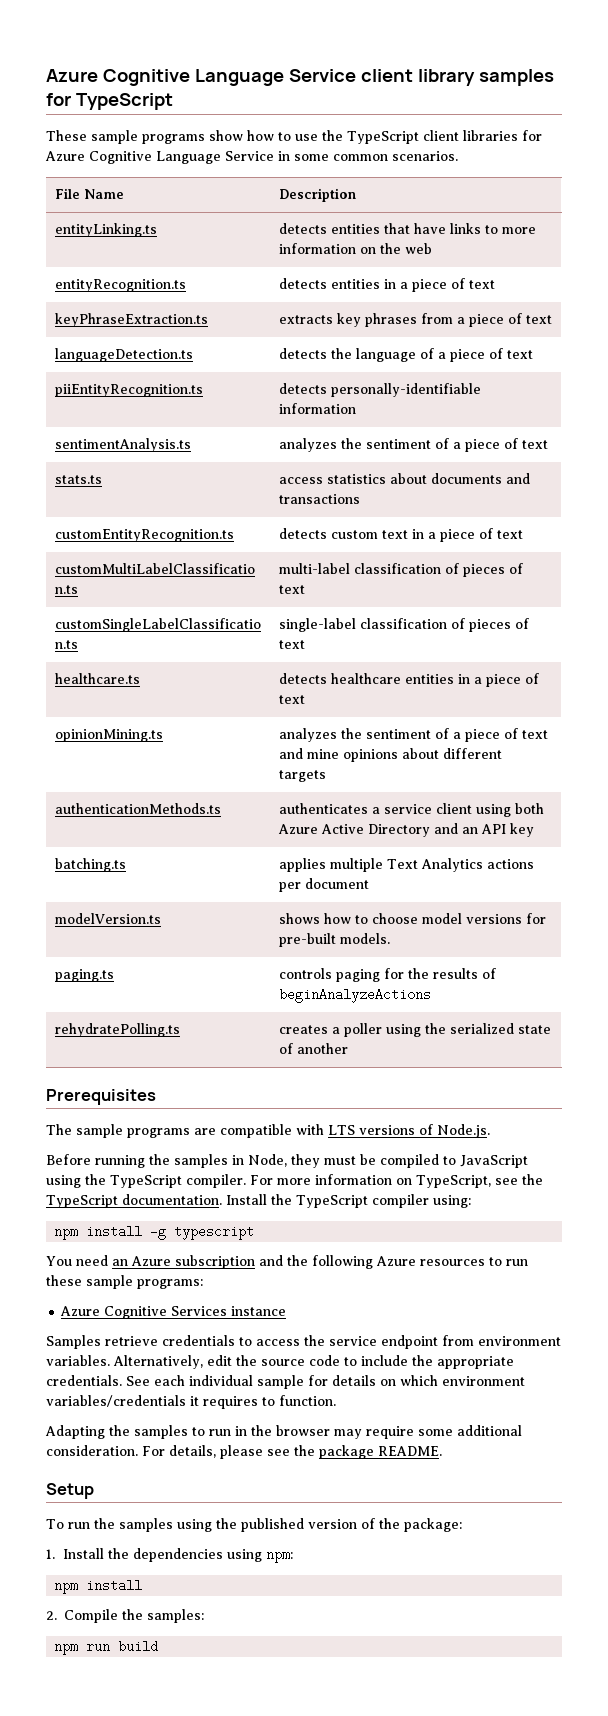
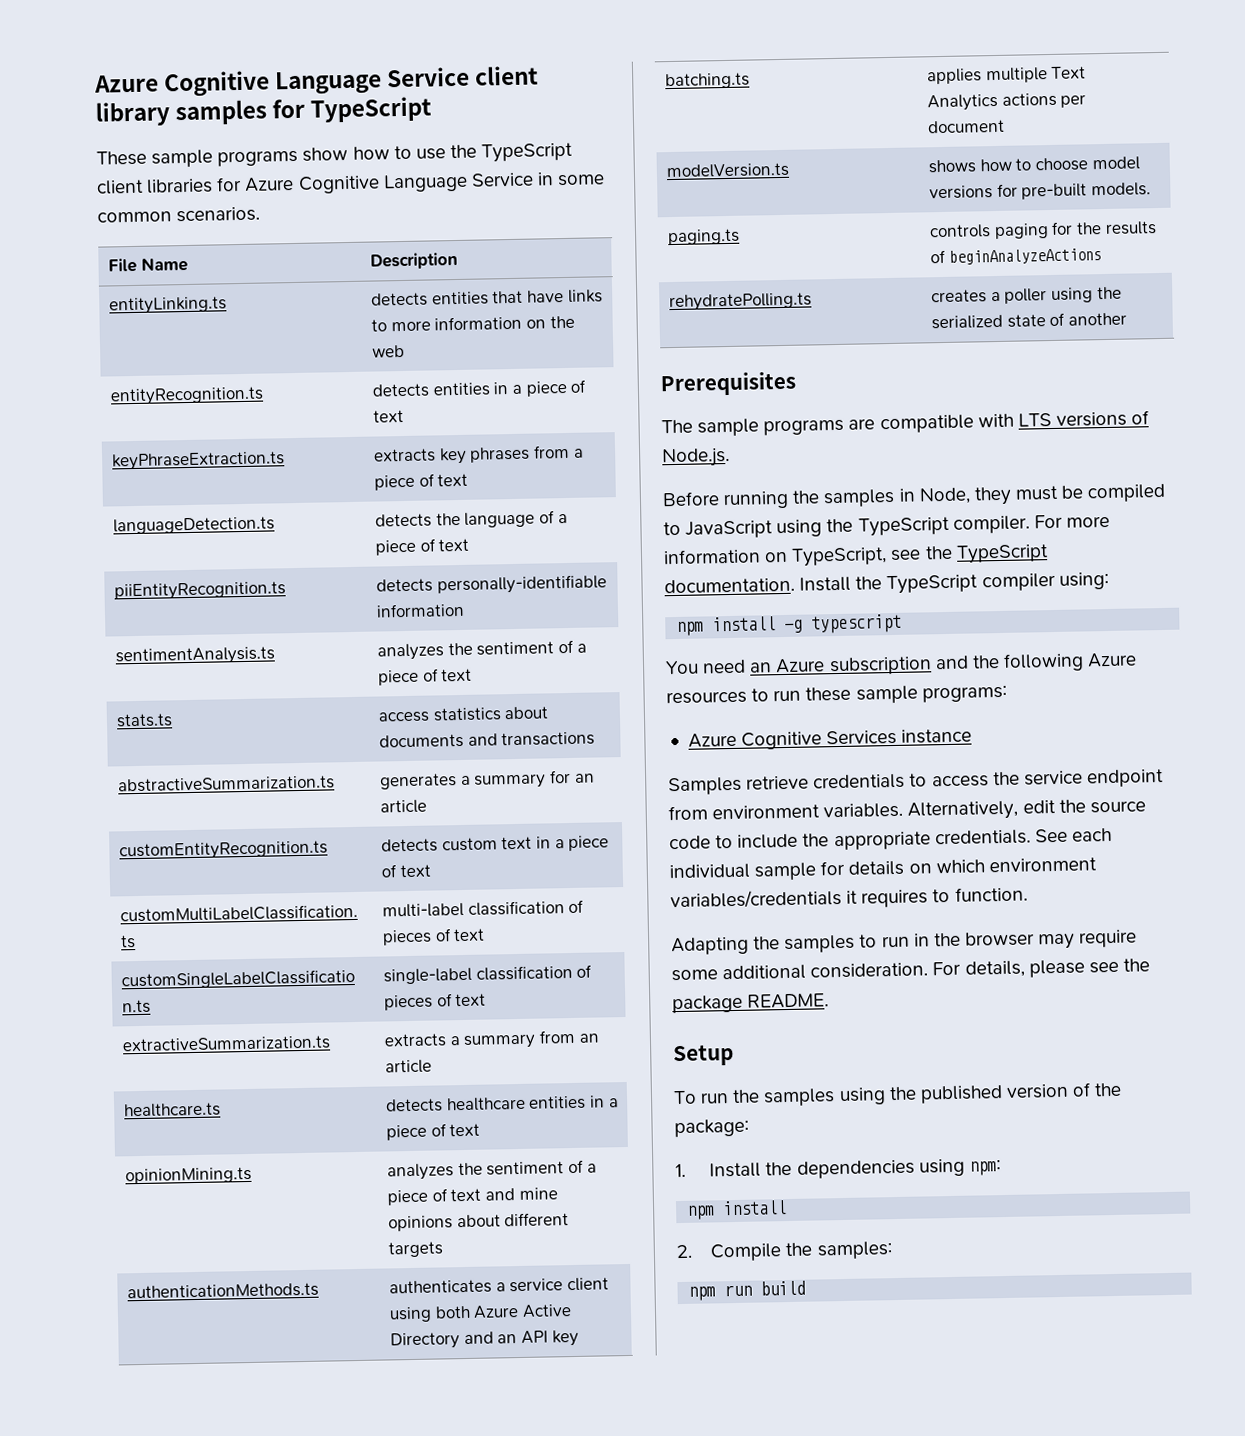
(361, 499) none -> [118,775,336,793] [380,769,595,790] [380,799,428,814] // abstractiveSummarization.ts | generates a summary for an article
(306, 644) none -> [122,1035,332,1053] [384,1029,599,1049] [385,1059,433,1074] // extractiveSummarization.ts | extracts a summary from an article

